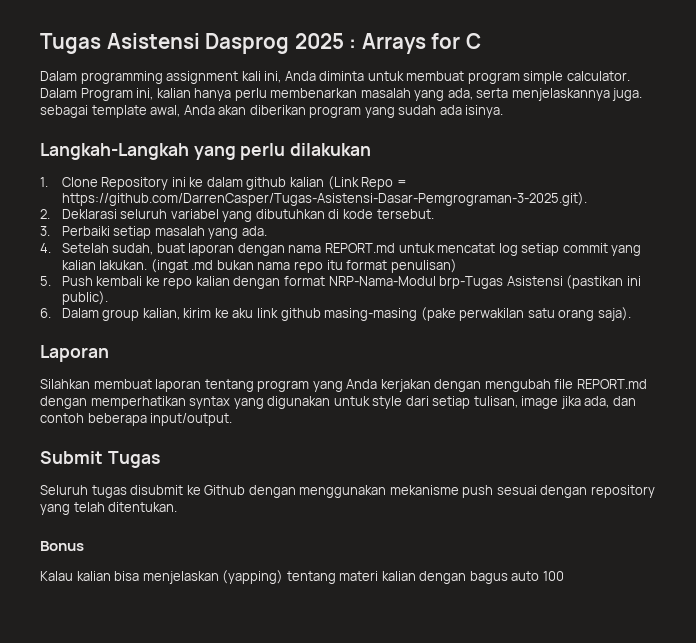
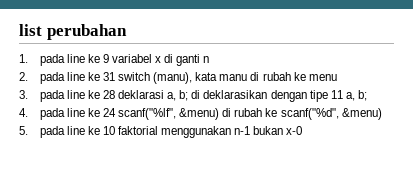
[40,33,481,54] [40,71,630,84] [40,88,643,101] [40,105,504,118] [40,143,372,160] [40,176,407,190] [61,192,587,206] [40,209,434,222] [40,226,267,239] [40,243,642,256] [61,259,457,273] [40,275,641,289] [61,291,108,305] [40,307,631,321] [40,345,109,362] [40,379,647,392] [40,396,636,409] [40,413,233,426] [40,451,160,468] [40,485,655,498] [40,502,178,515] [40,541,84,551] [40,570,564,584] Tugas Asistensi Dasprog 2025 : Arrays for C // Dalam programming assignment kali ini, Anda diminta untuk membuat program simple calculator. Dalam Program ini, kalian hanya perlu membenarkan masalah yang ada, serta menjelaskannya juga. sebagai template awal, Anda akan diberikan program yang sudah ada isinya. // Langkah-Langkah yang perlu dilakukan // 1. Clone Repository ini ke dalam github kalian (Link Repo = https://github.com/DarrenCasper/Tugas-Asistensi-Dasar-Pemgrograman-3-2025.git). // 2. Deklarasi seluruh variabel yang dibutuhkan di kode tersebut. // 3. Perbaiki setiap masalah yang ada. // 4. Setelah sudah, buat laporan dengan nama REPORT.md untuk mencatat log setiap commit yang kalian lakukan. (ingat .md bukan nama repo itu format penulisan) // 5. Push kembali ke repo kalian dengan format NRP-Nama-Modul brp-Tugas Asistensi (pastikan ini public). // 6. Dalam group kalian, kirim ke aku link github masing-masing (pake perwakilan satu orang saja). // Laporan // Silahkan membuat laporan tentang program yang Anda kerjakan dengan mengubah file REPORT.md dengan memperhatikan syntax yang digunakan untuk style dari setiap tulisan, image jika ada, dan contoh beberapa input/output. // Submit Tugas // Seluruh tugas disubmit ke Github dengan menggunakan mekanisme push sesuai dengan repository yang telah ditentukan. // Bonus // Kalau kalian bisa menjelaskan (yapping) tentang materi kalian dengan bagus auto 100 -> [19,24,127,40] [19,54,210,66] [19,72,337,84] [19,90,367,102] [19,108,382,120] [19,126,303,138] list perubahan // 1. pada line ke 9 variabel x di ganti n // 2. pada line ke 31 switch (manu), kata manu di rubah ke menu // 3. pada line ke 28 deklarasi a, b; di deklarasikan dengan tipe 11 a, b; // 4. pada line ke 24 scanf("%lf", &menu) di rubah ke scanf("%d", &menu) // 5. pada line ke 10 faktorial menggunakan n-1 bukan x-0

